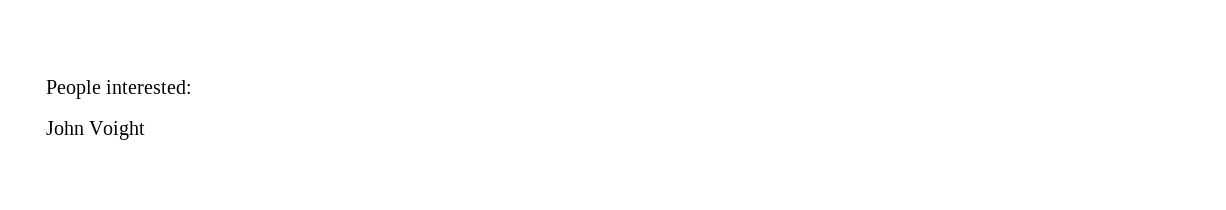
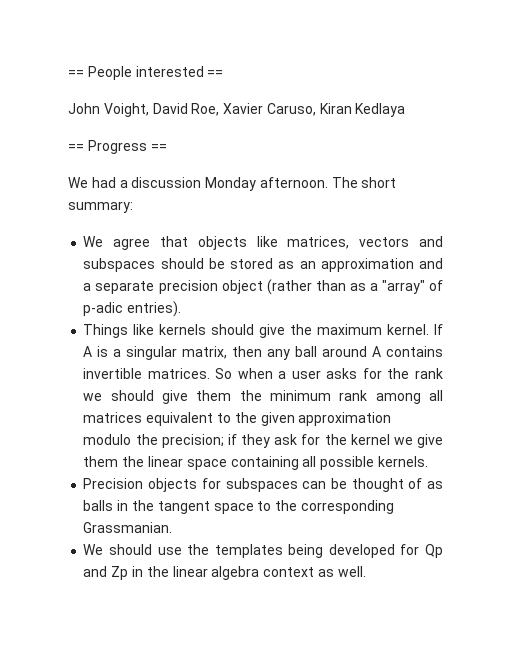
[46,80,193,99] [46,121,146,140] People interested: // John Voight -> [68,66,224,80] [68,103,406,117] [68,140,167,154] [68,177,397,191] [68,201,133,213] [83,236,444,250] [83,258,443,272] [83,279,443,295] [83,301,182,317] [83,324,443,338] [83,346,443,360] [83,368,444,379] [83,390,443,404] [83,412,392,426] [83,434,444,448] [83,456,428,470] [83,478,443,492] [83,500,394,514] [83,522,173,533] [83,544,443,558] [83,566,366,580] == People interested == // John Voight, David Roe, Xavier Caruso, Kiran Kedlaya // == Progress == // We had a discussion Monday afternoon. The short summary: // We agree that objects like matrices, vectors and subspaces should be stored as an approximation and a separate precision object (rather than as a "array" of p-adic entries). // Things like kernels should give the maximum kernel. If A is a singular matrix, then any ball around A contains invertible matrices. So when a user asks for the rank we should give them the minimum rank among all matrices equivalent to the given approximation modulo the precision; if they ask for the kernel we give them the linear space containing all possible kernels. // Precision objects for subspaces can be thought of as balls in the tangent space to the corresponding Grassmanian. // We should use the templates being developed for Qp and Zp in the linear algebra context as well.

